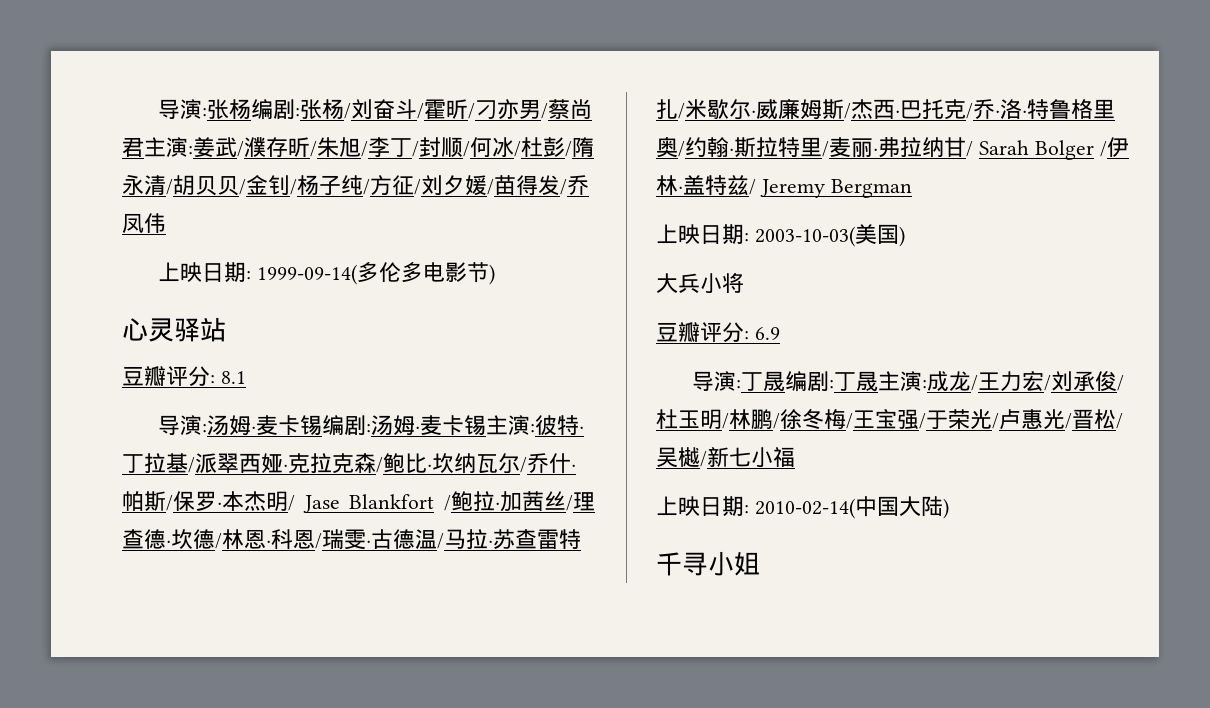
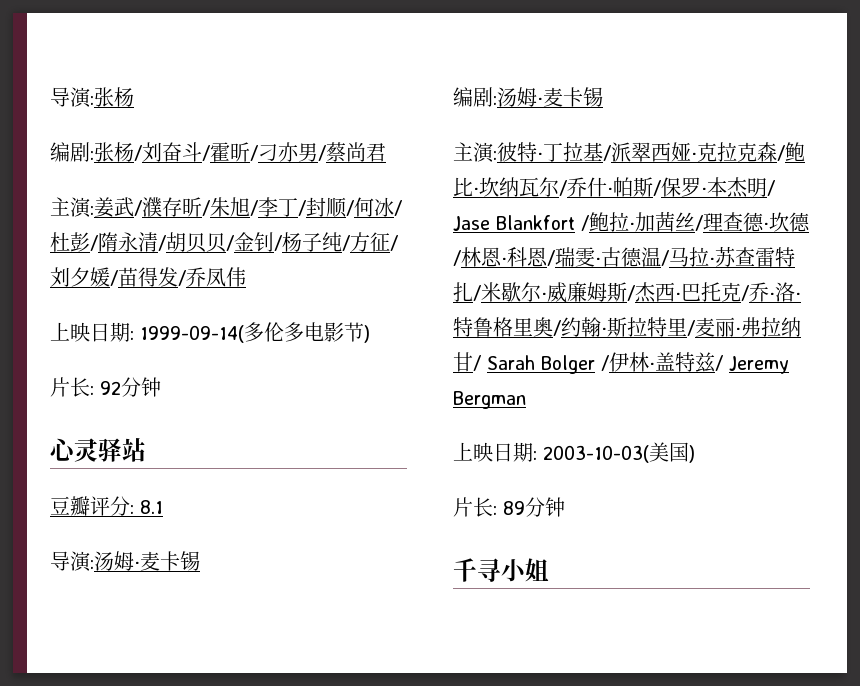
(252, 109) none -> (134, 97) //
(144, 147) none -> (386, 152) //
(496, 274) none -> [50,377,161,397] // 片长: 92分钟
(323, 425) none -> (200, 561) //
(487, 425) none -> (603, 97) //
[656,272,744,293] [656,322,780,342] [692,371,1125,392] [656,408,1123,430] [656,447,795,468] [656,496,949,519] 大兵小将 // 豆瓣评分: 6.9 // 导演:丁晟编剧:丁晟主演:成龙/王力宏/刘承俊/杜玉明/林鹏/徐冬梅/王宝强/于荣光/卢惠光/晋松/吴樾/新七小福 // 上映日期: 2010-02-14(中国大陆) -> [453,497,565,517] 片长: 89分钟

